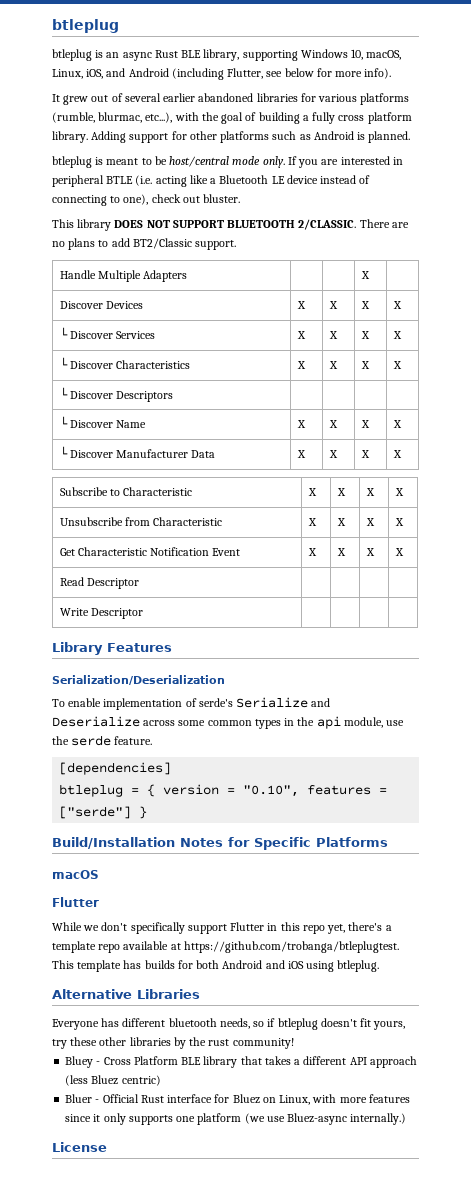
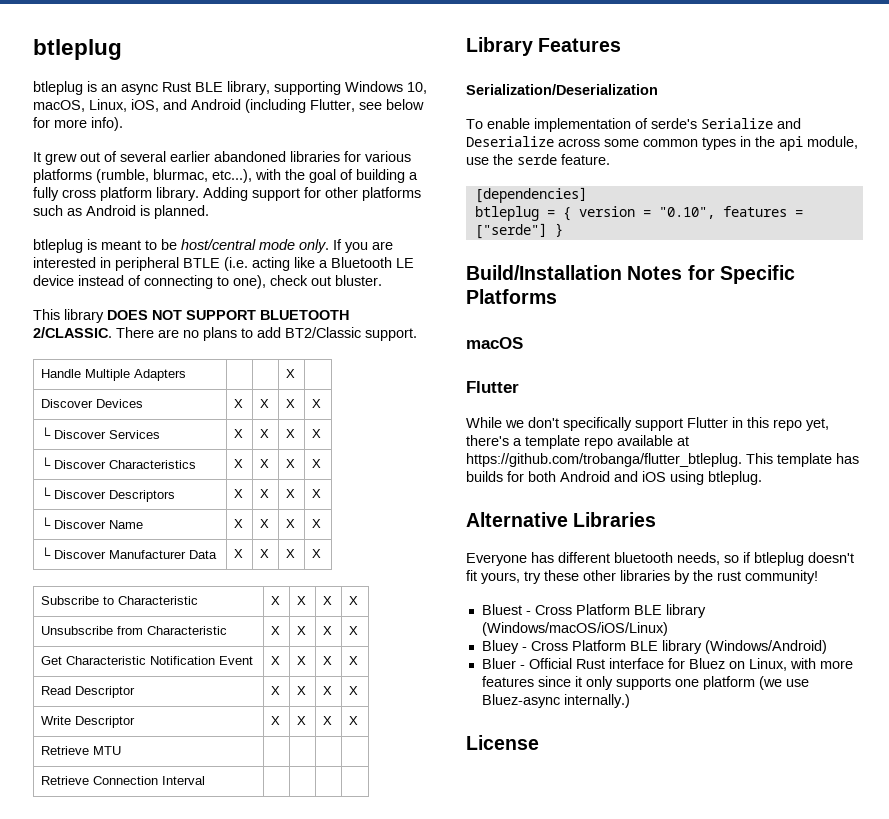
(174, 396) | | | -> [234,489,244,498] [260,489,270,498] [286,489,296,498] [312,489,322,498] X | X | X | X
[59,608,143,619] | | | // Write Descriptor -> [271,686,281,695] [297,686,307,695] [323,686,333,695] [349,686,359,695] [41,716,136,728] [271,716,281,725] [297,716,307,725] [323,716,333,725] [349,716,359,725] [41,746,122,755] [41,776,206,785] X | X | X | X // Write Descriptor | X | X | X | X // Retrieve MTU | | | | // Retrieve Connection Interval
[183,941,399,953] https://github.com/trobanga/btleplugtest. -> [466,453,742,467] https://github.com/trobanga/flutter_btleplug.
(294, 1043) none -> [481,604,706,618] [481,622,668,636] // Bluest - Cross Platform BLE library (Windows/macOS/iOS/Linux)
[240,1056,417,1068] [65,1075,161,1086] that takes a different API approach (less Bluez centric) -> [704,640,827,654] (Windows/Android)

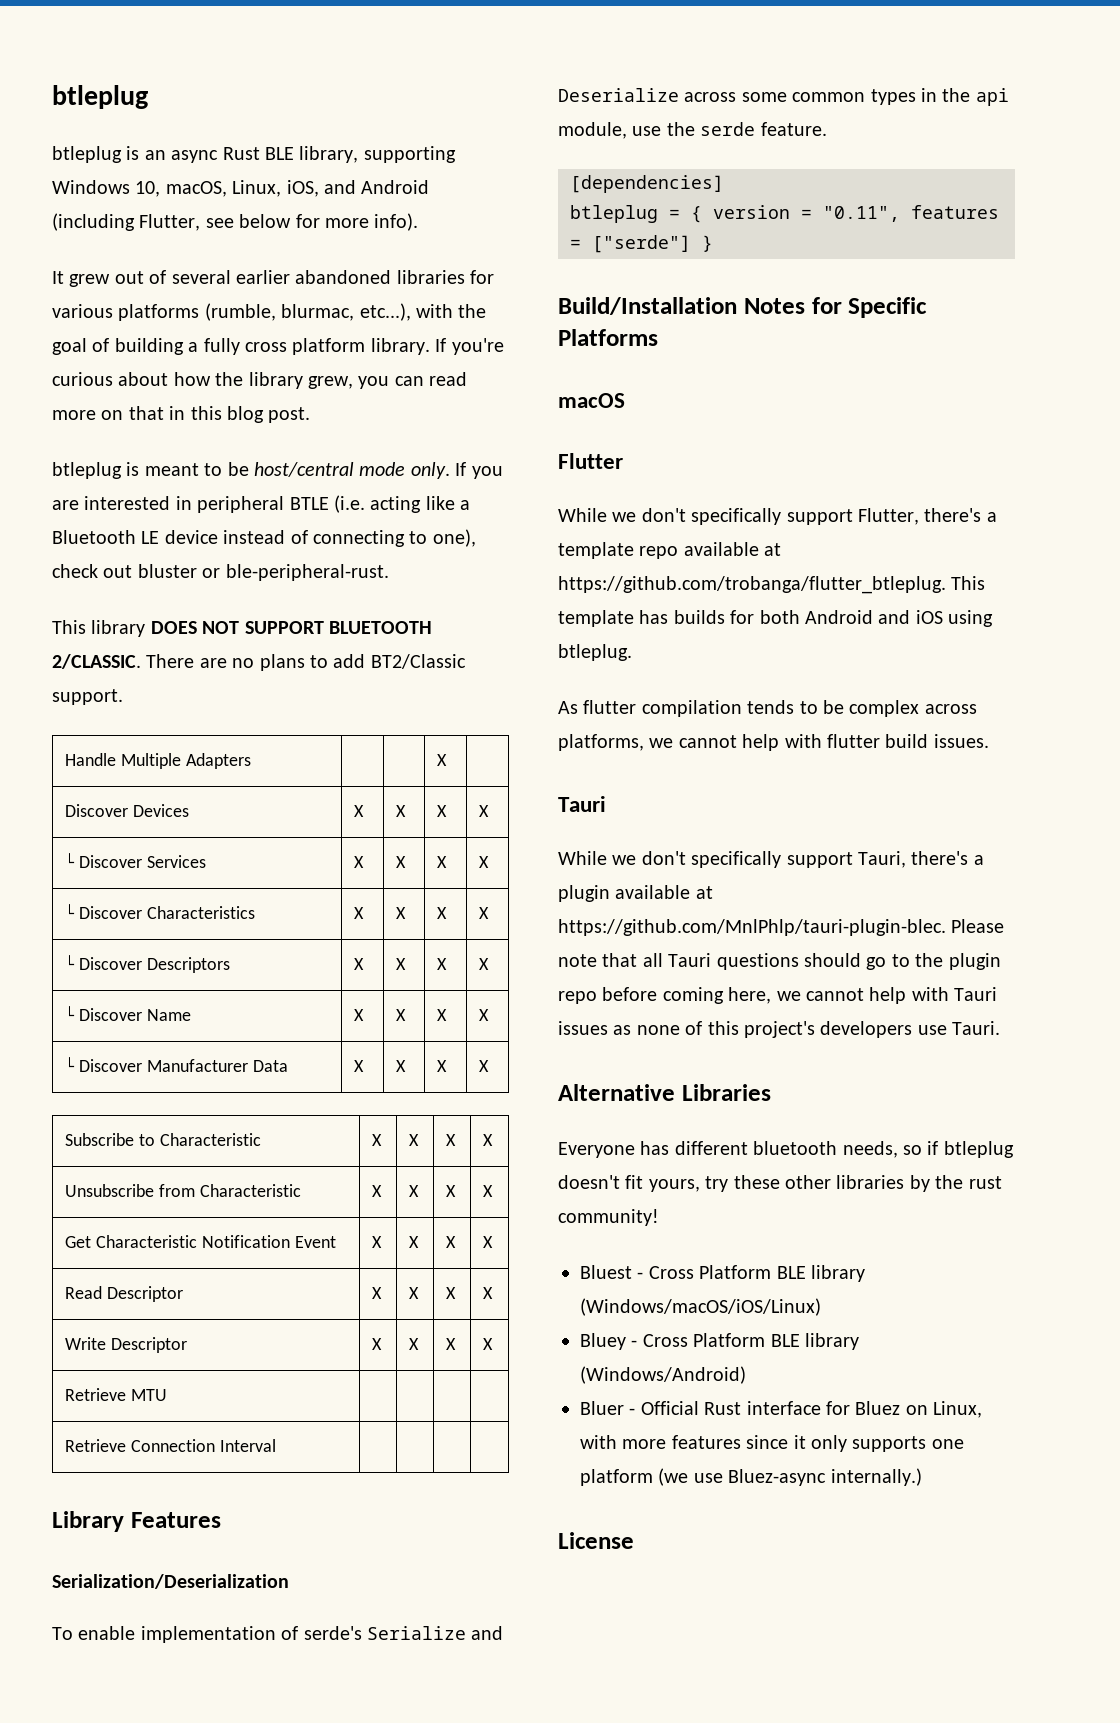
[203,187,421,201] [33,205,209,219] Adding support for other platforms such as Android is planned. -> [435,338,504,355] [52,372,468,389] [52,406,311,423] If you're curious about how the library grew, you can read more on that in this blog post.
[335,275,382,286] bluster. -> [137,564,389,581] bluster or ble-peripheral-rust.
[658,207,715,219] "0.10", -> [823,206,900,222] "0.11",
[687,417,829,431] Flutter in this repo yet, -> [858,508,919,525] Flutter,
(762, 478) none -> [558,700,977,717] [558,734,989,751] [558,796,606,812] [558,851,984,868] [558,885,713,902] [558,919,1005,936] [558,953,1001,970] [558,987,998,1004] [558,1021,1001,1038] // As flutter compilation tends to be complex across platforms, we cannot help with flutter build issues. // Tauri // While we don't specifically support Tauri, there's a plugin available at https://github.com/MnlPhlp/tauri-plugin-blec. Please note that all Tauri questions should go to the plugin repo before coming here, we cannot help with Tauri issues as none of this project's developers use Tauri.

